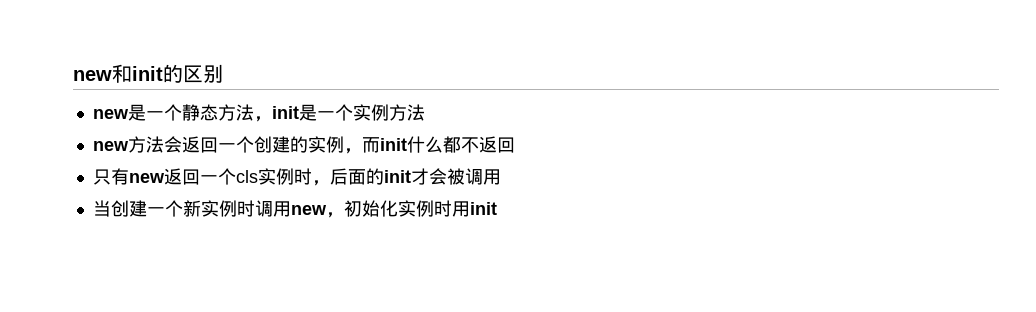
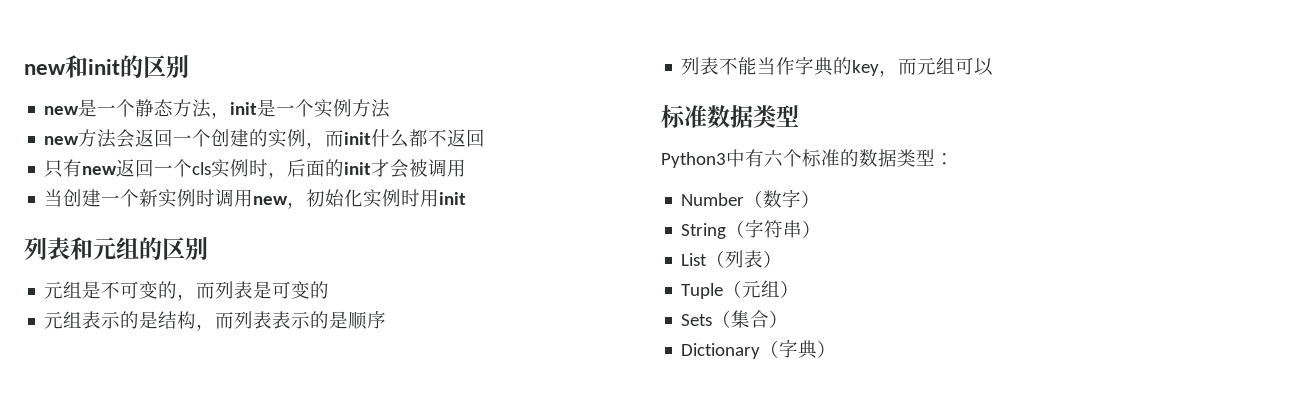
(497, 208) none -> [24,237,208,260] [44,281,330,301] [44,311,387,331] [681,56,994,77] [661,105,799,128] [661,149,954,168] [681,189,821,208] [681,219,822,239] [681,250,783,268] [681,280,800,299] [681,310,789,328] [681,339,837,359] // 列表和元组的区别 // 元组是不可变的，而列表是可变的 // 元组表示的是结构，而列表表示的是顺序 // 列表不能当作字典的key，而元组可以 // 标准数据类型 // Python3中有六个标准的数据类型： // Number（数字） // String（字符串） // List（列表） // Tuple（元组） // Sets（集合） // Dictionary（字典）

